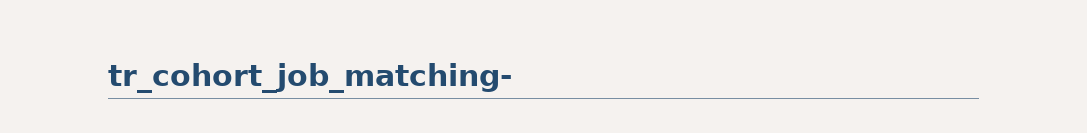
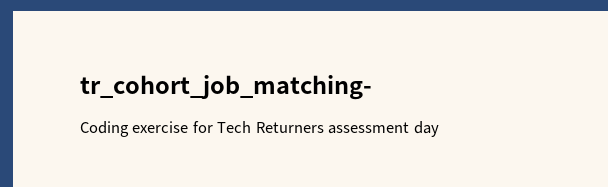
(512, 78) none -> [80,121,439,137] // Coding exercise for Tech Returners assessment day

